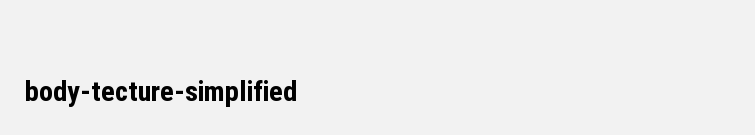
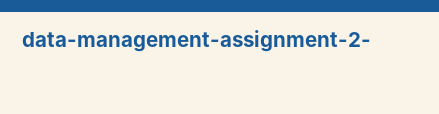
[25,80,297,107] body-tecture-simplified -> [22,30,371,52] data-management-assignment-2-

